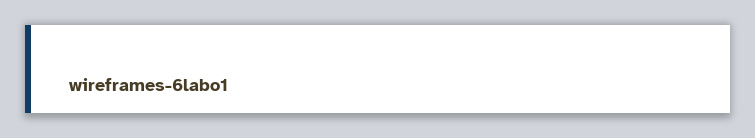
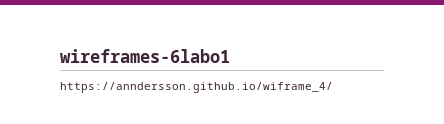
(228, 84) none -> [60,82,333,93] // https://anndersson.github.io/wiframe_4/

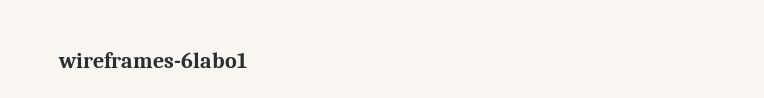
[60,82,333,93] // https://anndersson.github.io/wiframe_4/ -> (247, 60) none

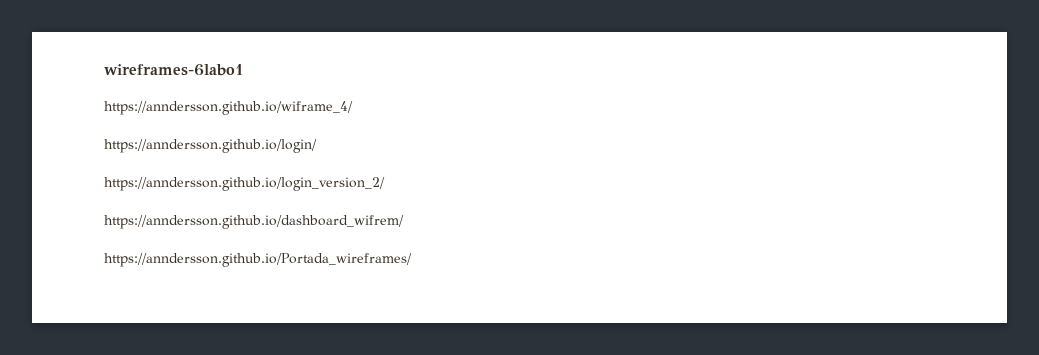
(247, 60) none -> [104,101,353,115] [104,139,317,153] [104,177,385,191] [104,215,404,229] [104,253,412,267] // https://anndersson.github.io/wiframe_4/ // https://anndersson.github.io/login/ // https://anndersson.github.io/login_version_2/ // https://anndersson.github.io/dashboard_wifrem/ // https://anndersson.github.io/Portada_wireframes/

